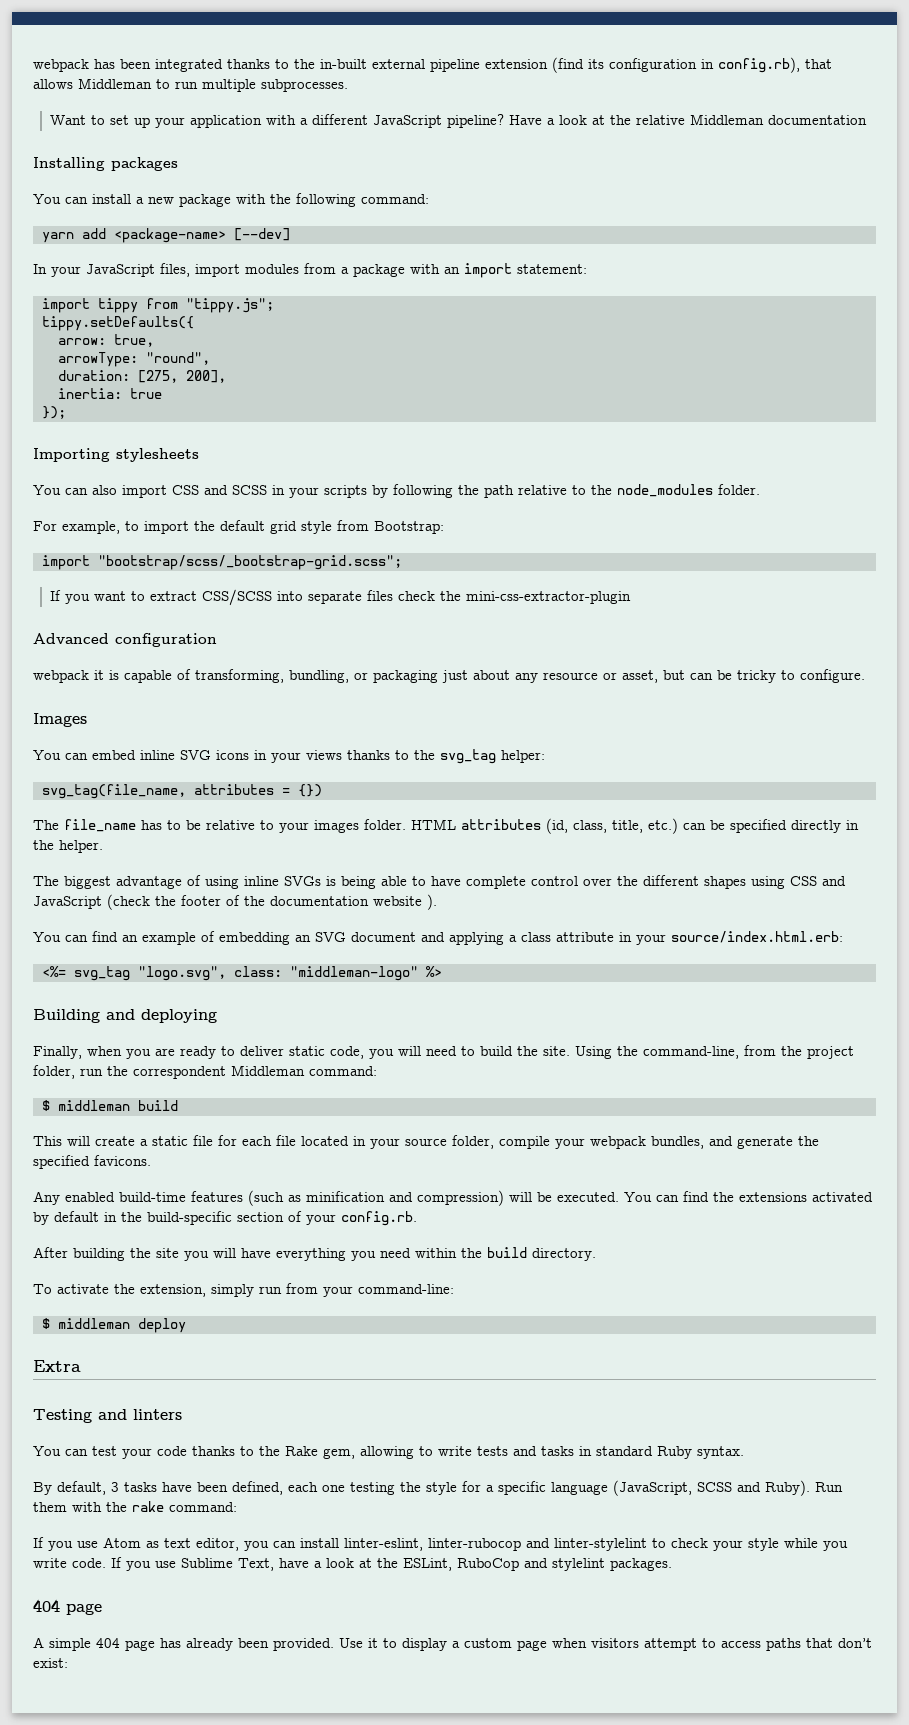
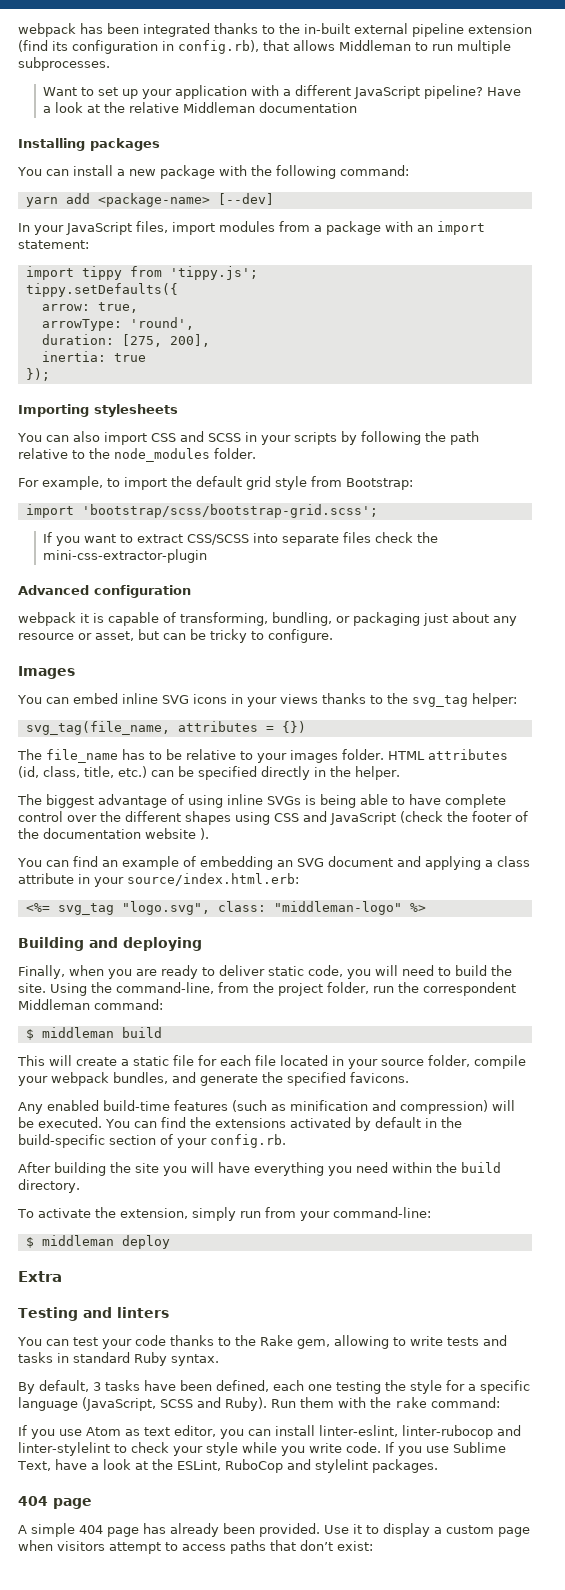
[186,298,274,313] "tippy.js"; -> [169,266,258,280] 'tippy.js';
[146,352,210,365] "round", -> [129,317,194,330] 'round',
[98,555,402,570] "bootstrap/scss/_bootstrap-grid.scss"; -> [81,504,378,518] 'bootstrap/scss/bootstrap-grid.scss';

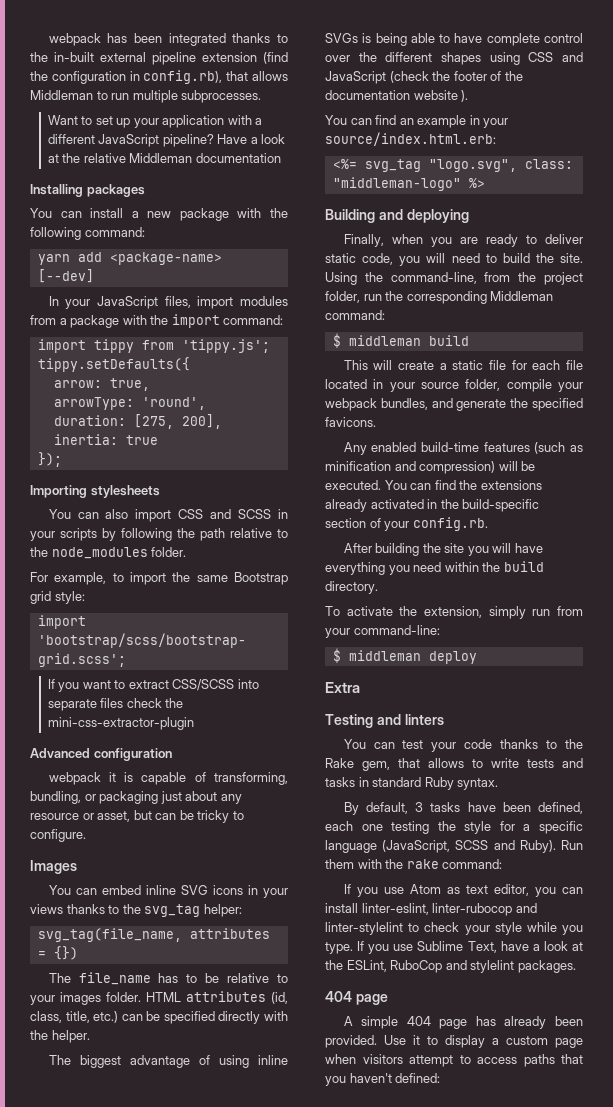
[52,41,68,51] its -> [30,71,48,81] the
[417,221,485,235] [18,240,89,249] an import statement: -> [150,314,284,328] the import command:
[196,476,413,490] default grid style from Bootstrap: -> [196,572,288,585] [30,591,85,604] same Bootstrap grid style:
[314,767,326,777] in -> [264,1011,288,1021] with
[182,856,530,870] [18,873,74,884] of embedding an SVG document and applying a class attribute -> (467, 121) none
[423,982,516,996] correspondent -> [406,291,487,304] corresponding
[289,1117,421,1131] activated by default -> [325,499,424,512] already activated
[333,1335,389,1349] allowing -> [398,758,464,768] that allows
[309,1442,381,1453] write code. -> [325,942,353,954] type.
[300,1540,373,1551] don’t exist: -> [325,1073,441,1086] you haven't defined:

